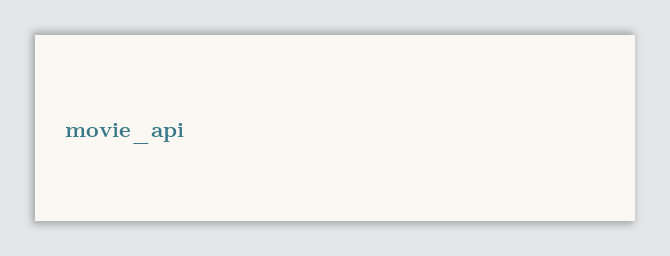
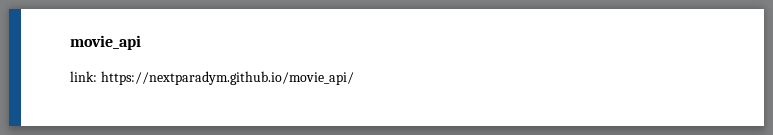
(184, 133) none -> [70,71,354,85] // link: https://nextparadym.github.io/movie_api/

